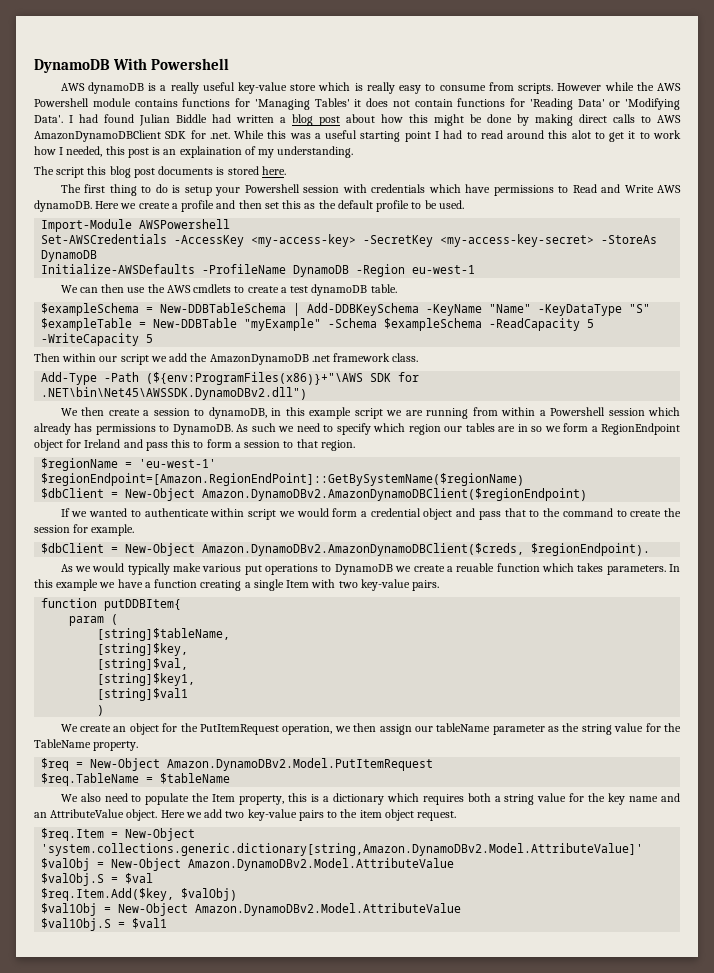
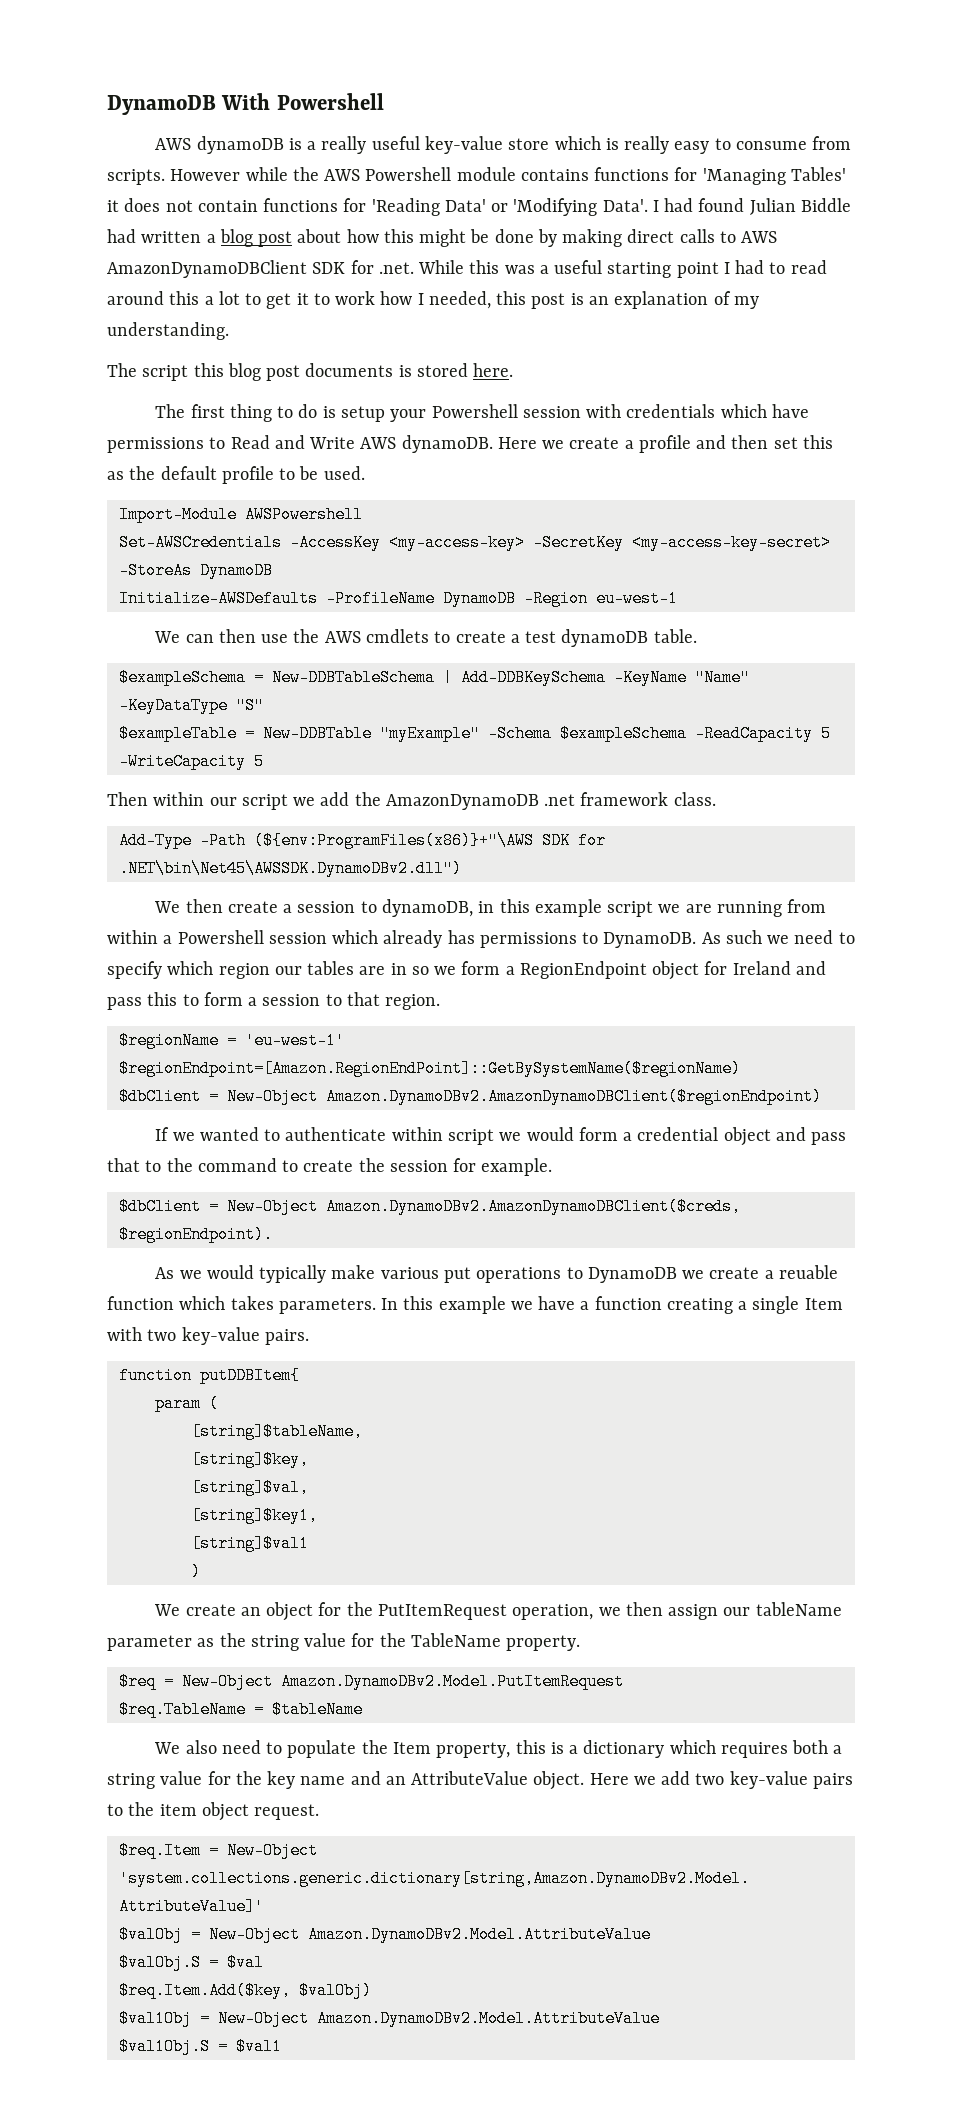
[571,130,591,139] alot -> [204,291,240,305] a lot
[179,146,242,158] explaination -> [614,291,709,309] explanation

